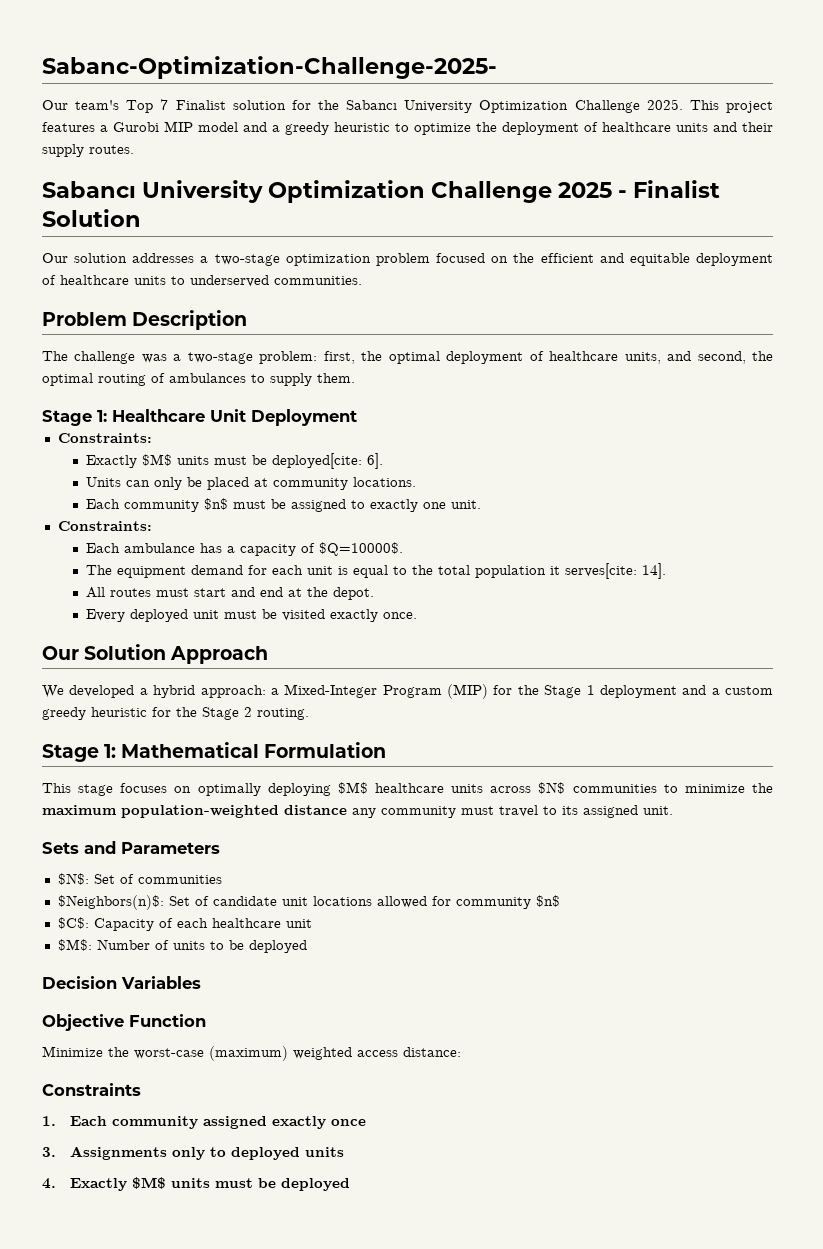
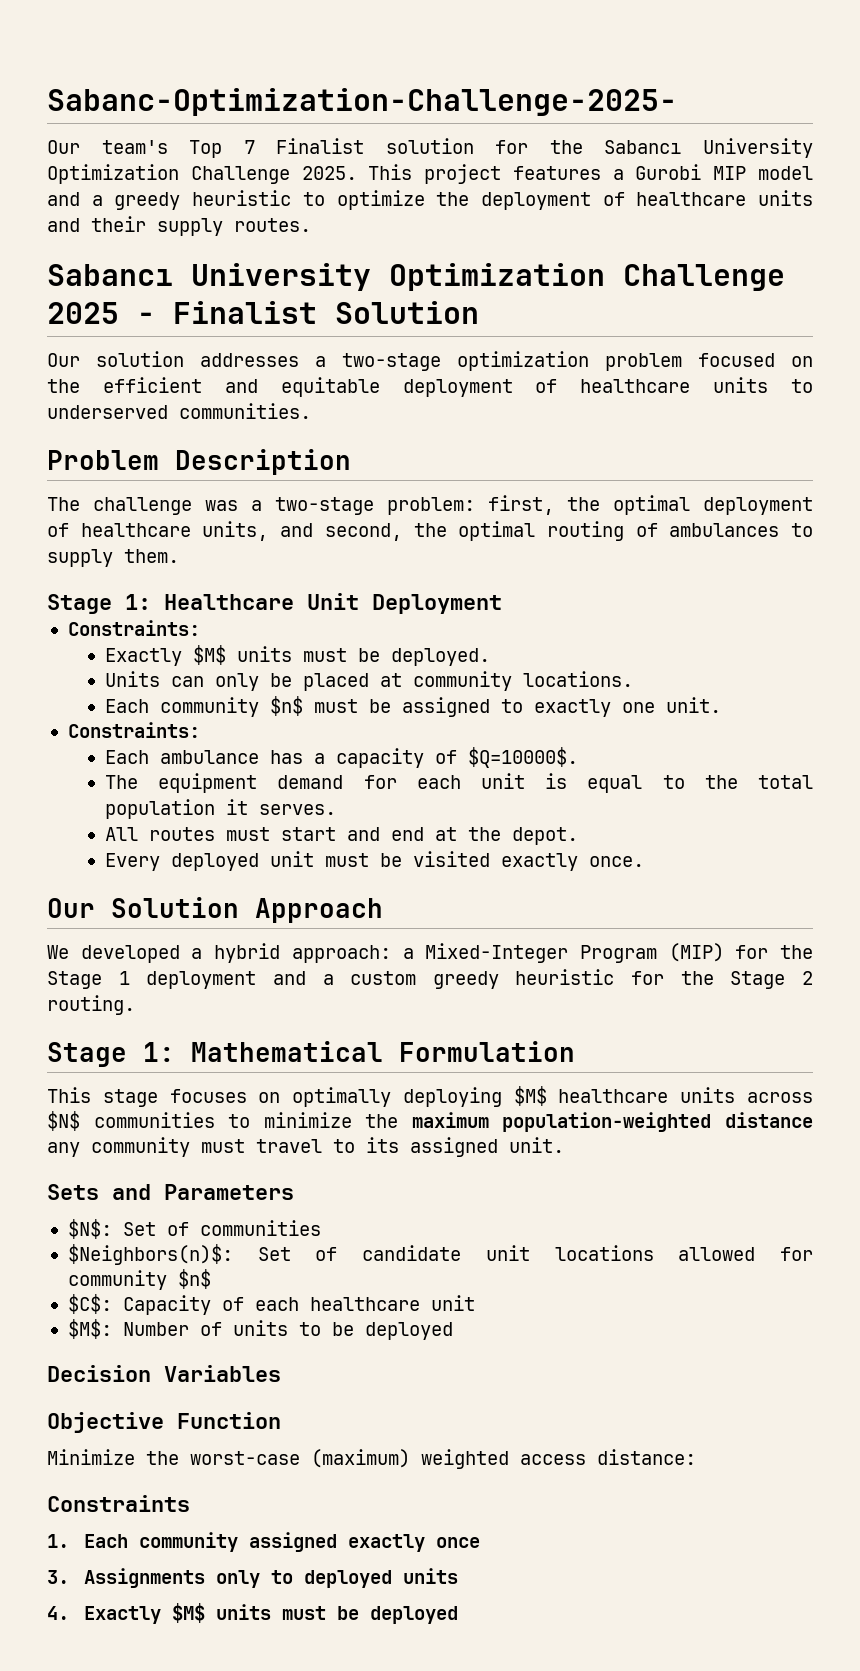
[271,453,383,469] deployed[cite: 6]. -> [390,648,490,666] deployed.
[564,563,666,579] serves[cite: 14]. -> [258,804,336,815] serves.

